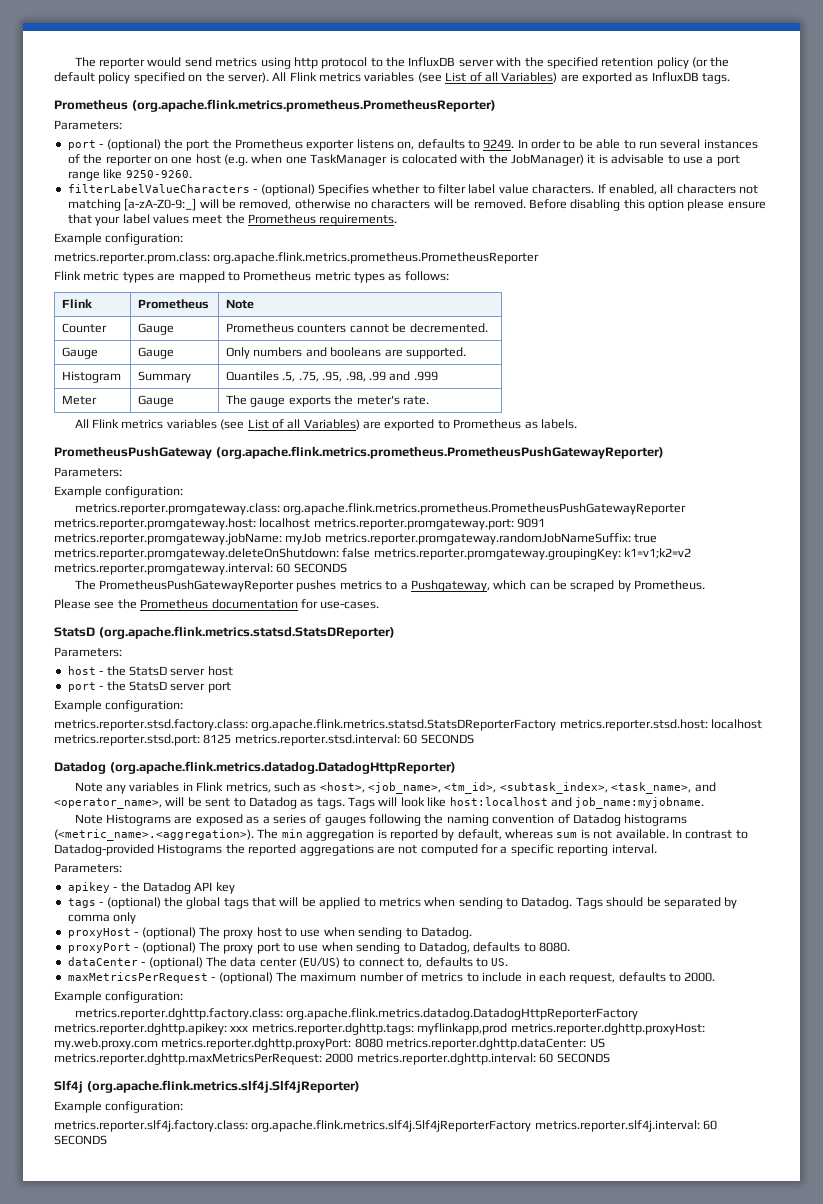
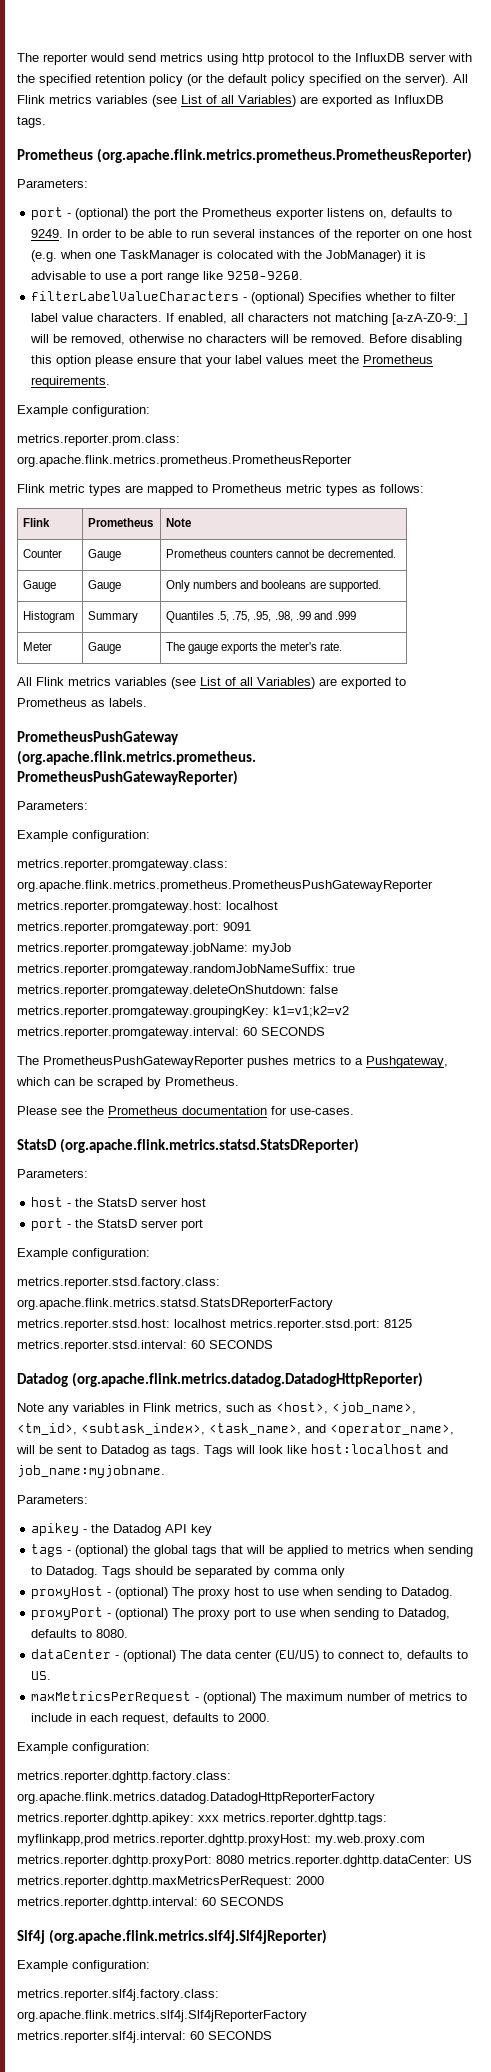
[74,814,688,826] [54,829,748,841] [54,844,657,856] // Note Histograms are exposed as a series of gauges following the naming convention of Datadog histograms (<metric_name>.<aggregation>). The min aggregation is reported by default, whereas sum is not available. In contrast to Datadog-provided Histograms the reported aggregations are not computed for a specific reporting interval. -> (165, 1471) none

